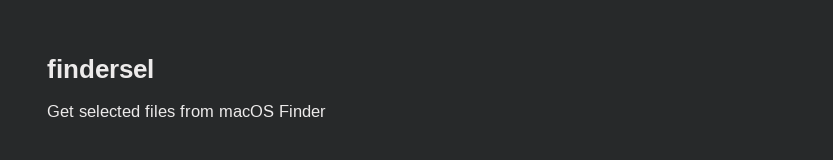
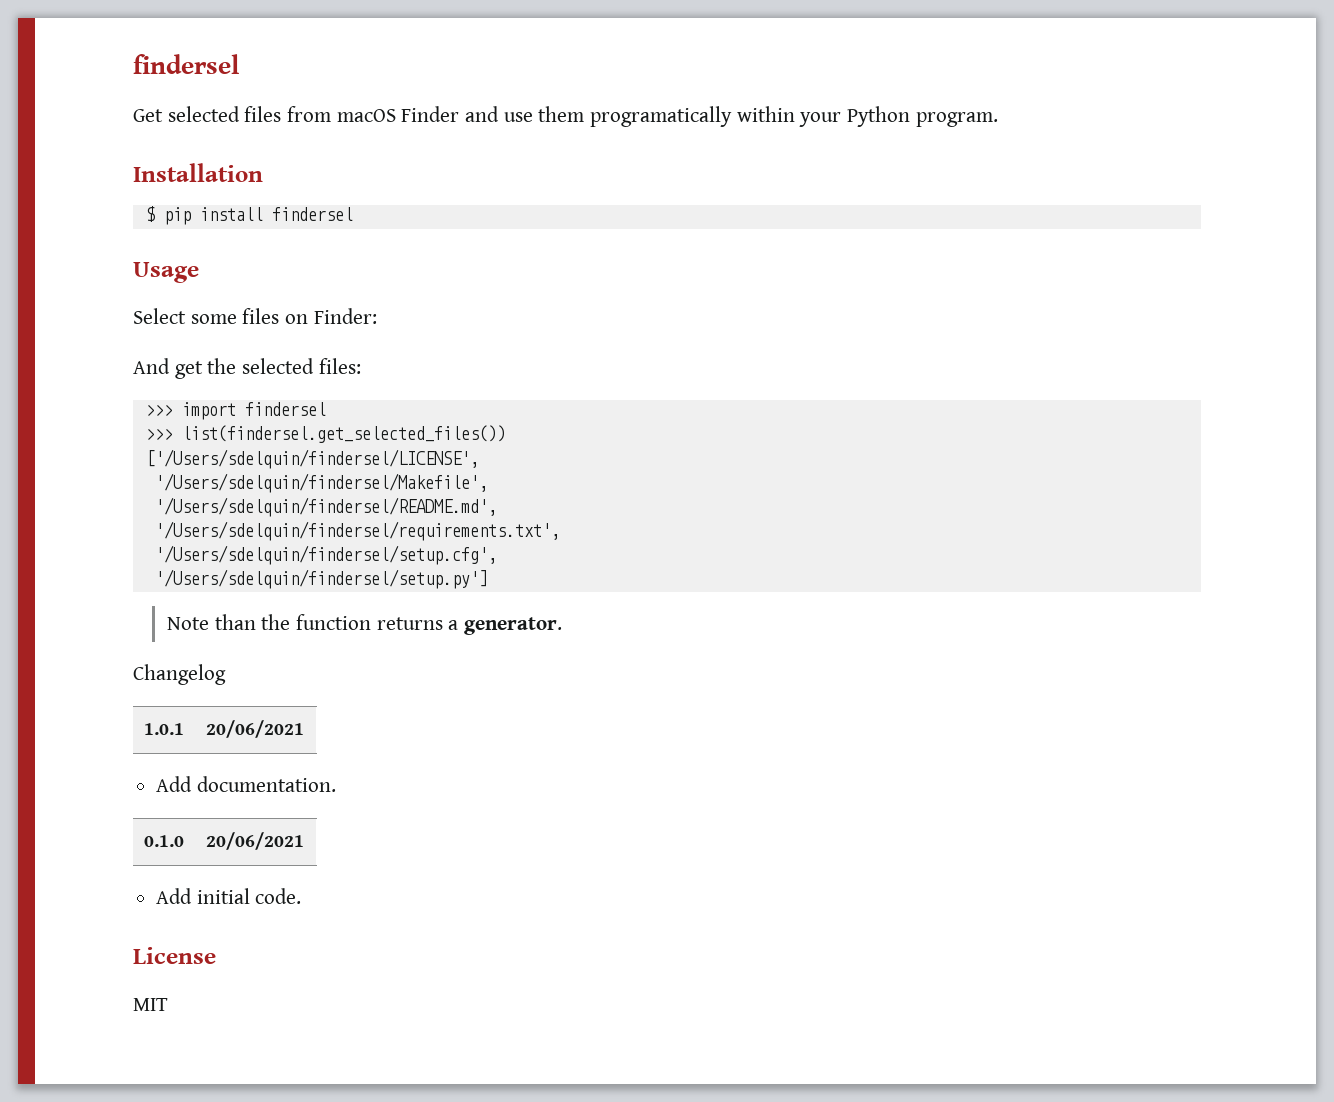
(326, 111) none -> [465,106,998,127] [133,163,263,182] [145,206,353,225] [133,262,199,283] [133,308,377,324] [133,358,361,379] [145,402,326,420] [145,425,506,443] [145,449,479,469] [154,473,488,493] [154,497,497,517] [154,521,560,541] [154,545,497,565] [154,569,488,589] [166,614,562,635] [133,664,226,685] [143,723,184,735] [205,720,304,738] [156,776,336,792] [143,835,184,847] [205,832,304,850] [156,888,302,904] [133,947,216,964] [133,998,168,1011] and use them programatically within your Python program. // Installation // $ pip install findersel // Usage // Select some files on Finder: // And get the selected files: // >>> import findersel // >>> list(findersel.get_selected_files()) // ['/Users/sdelquin/findersel/LICENSE', // '/Users/sdelquin/findersel/Makefile', // '/Users/sdelquin/findersel/README.md', // '/Users/sdelquin/findersel/requirements.txt', // '/Users/sdelquin/findersel/setup.cfg', // '/Users/sdelquin/findersel/setup.py'] // Note than the function returns a generator. // Changelog // 1.0.1 | 20/06/2021 // Add documentation. // 0.1.0 | 20/06/2021 // Add initial code. // License // MIT

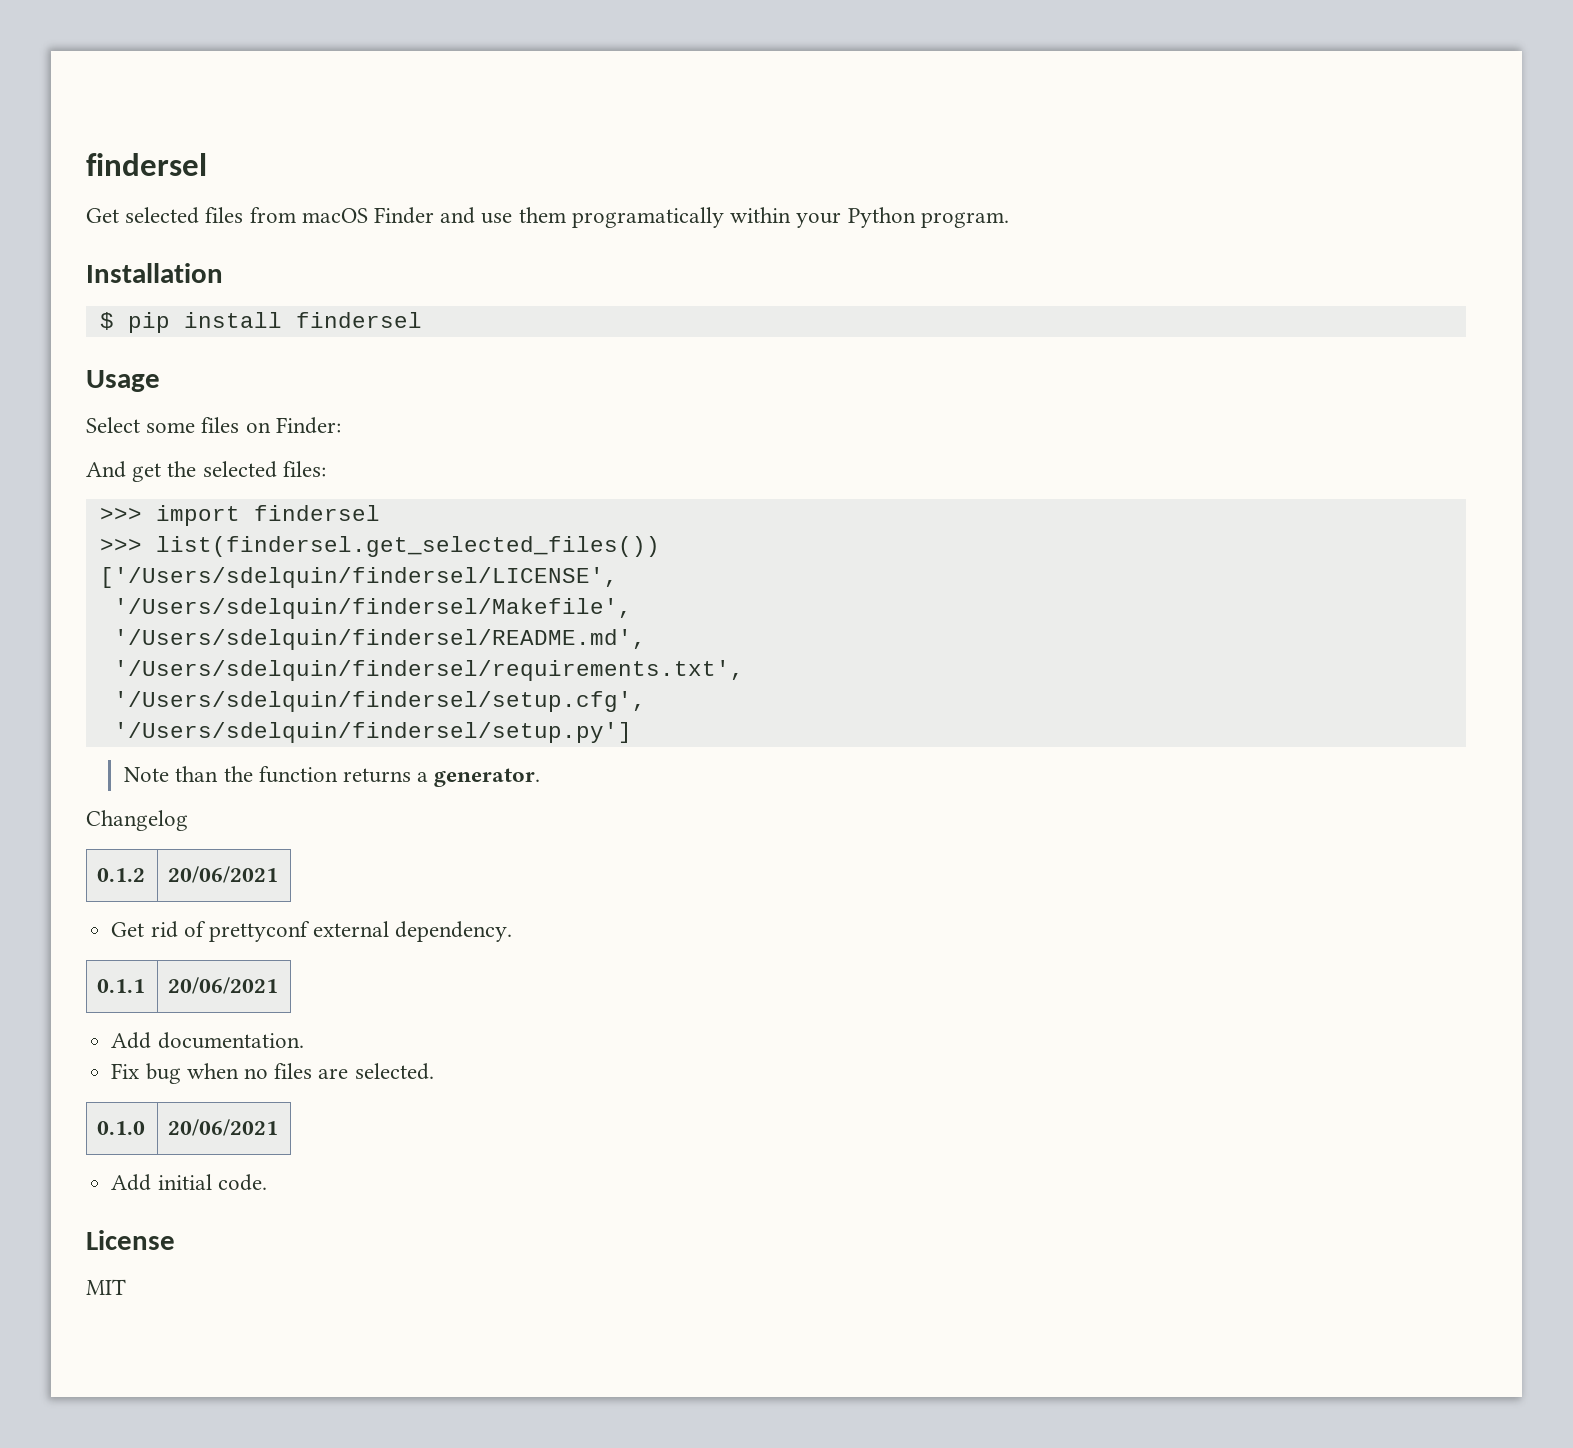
[143,723,184,735] [205,720,304,738] [156,776,336,792] 1.0.1 | 20/06/2021 // Add documentation. -> [97,868,146,882] [168,866,279,883] [111,921,513,942] [97,979,146,993] [168,977,279,994] [111,1032,304,1049] [111,1063,434,1084] 0.1.2 | 20/06/2021 // Get rid of prettyconf external dependency. // 0.1.1 | 20/06/2021 // Add documentation. // Fix bug when no files are selected.

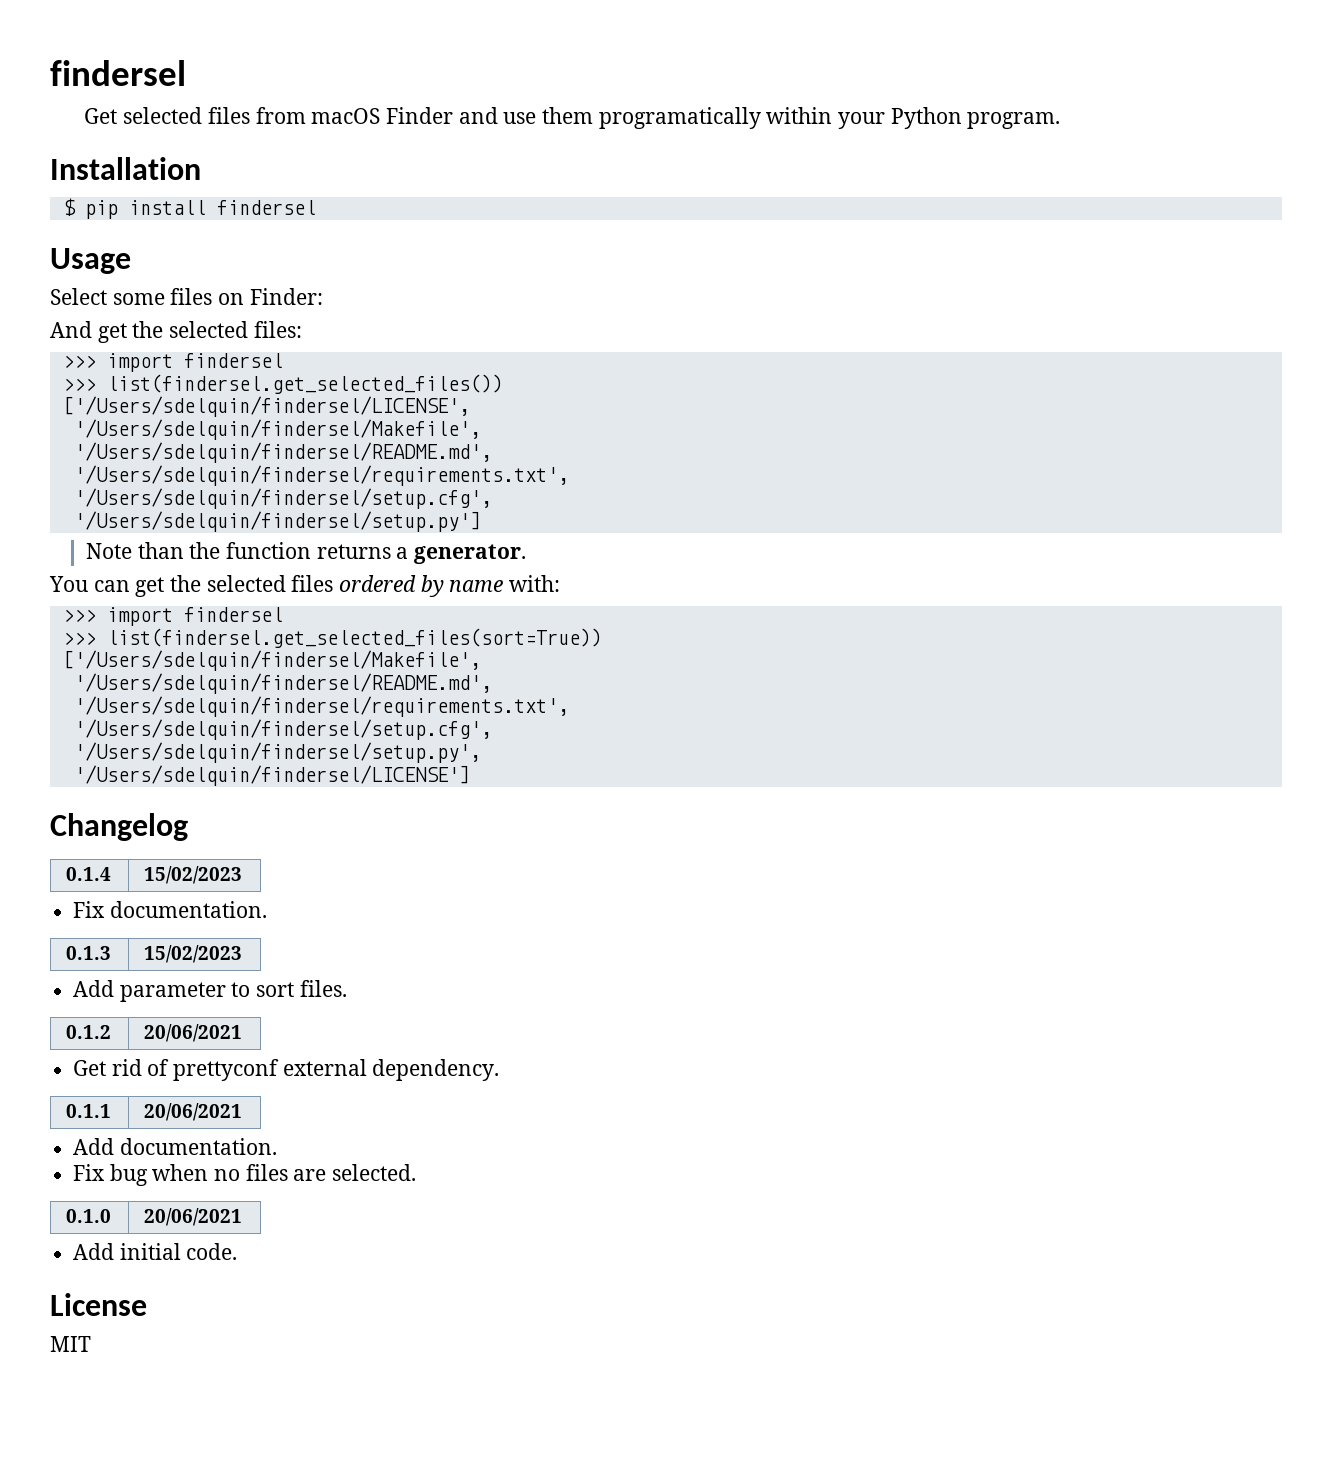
[86,810,188,831] Changelog -> [49,575,561,597] [62,607,283,626] [62,628,602,648] [62,650,481,671] [73,673,492,694] [73,696,569,717] [73,719,492,740] [73,742,481,763] [73,765,470,786] [50,813,188,841] [66,867,112,881] [144,866,243,884] [73,901,267,918] [66,946,112,960] [144,945,243,963] [73,980,347,1002] You can get the selected files ordered by name with: // >>> import findersel // >>> list(findersel.get_selected_files(sort=True)) // ['/Users/sdelquin/findersel/Makefile', // '/Users/sdelquin/findersel/README.md', // '/Users/sdelquin/findersel/requirements.txt', // '/Users/sdelquin/findersel/setup.cfg', // '/Users/sdelquin/findersel/setup.py', // '/Users/sdelquin/findersel/LICENSE'] // Changelog // 0.1.4 | 15/02/2023 // Fix documentation. // 0.1.3 | 15/02/2023 // Add parameter to sort files.

